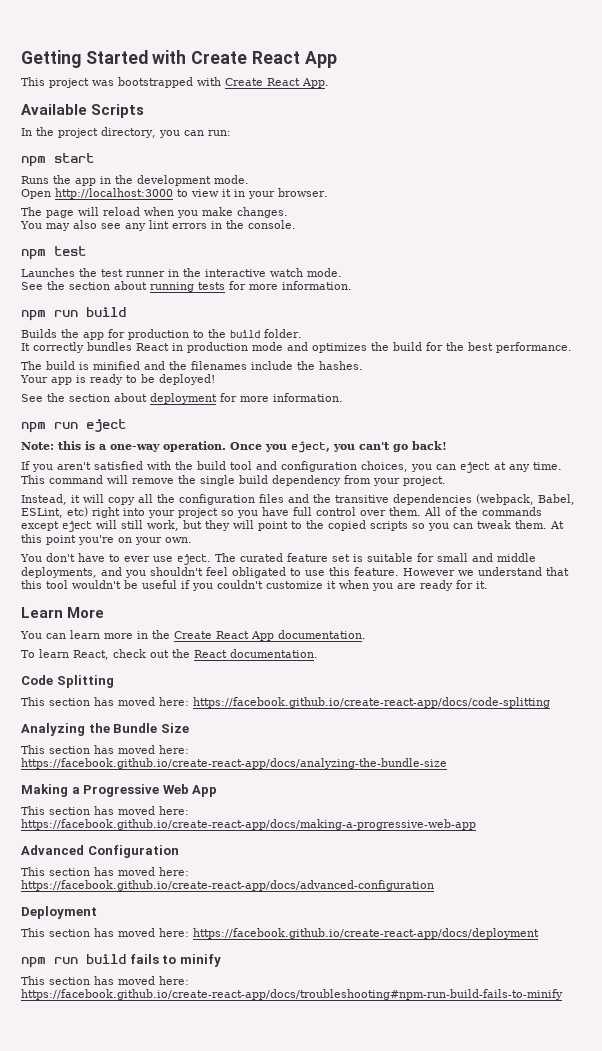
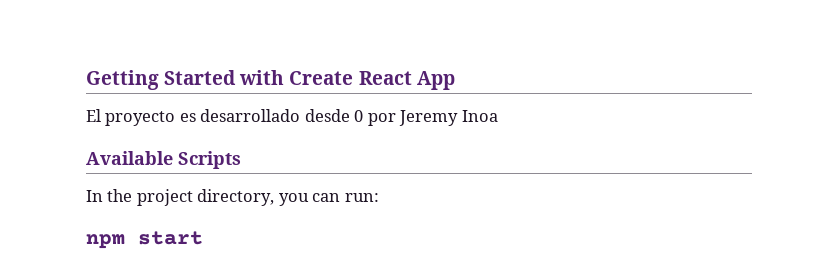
[21,77,329,88] This project was bootstrapped with Create React App. -> [86,109,498,126] El proyecto es desarrollado desde 0 por Jeremy Inoa
[21,175,249,186] [21,188,328,199] [21,207,288,218] [20,220,296,231] [21,246,86,260] [21,268,342,277] [21,281,352,292] [21,307,126,321] [21,329,302,340] [21,342,572,353] [21,361,363,370] [20,374,215,385] [21,393,343,404] [21,419,126,433] [21,441,447,453] [21,461,562,473] [21,475,446,486] [21,494,575,505] [21,507,542,518] [21,520,564,532] [21,534,192,545] [20,553,536,565] [21,567,569,578] [21,580,488,591] [21,607,105,618] [20,630,366,641] [21,649,318,660] [21,675,114,688] [21,697,550,708] [21,723,189,736] [21,745,189,754] [21,758,447,769] [21,784,218,797] [21,806,189,815] [21,819,476,830] [21,845,179,858] [21,867,189,876] [21,880,434,891] [21,906,97,919] [21,928,539,939] [21,954,221,968] [21,976,189,985] [21,989,563,1000] // Runs the app in the development mode. // Open http://localhost:3000 to view it in your browser. // The page will reload when you make changes. // You may also see any lint errors in the console. // npm test // Launches the test runner in the interactive watch mode. // See the section about running tests for more information. // npm run build // Builds the app for production to the build folder. // It correctly bundles React in production mode and optimizes the build for the best performance. // The build is minified and the filenames include the hashes. // Your app is ready to be deployed! // See the section about deployment for more information. // npm run eject // Note: this is a one-way operation. Once you eject, you can't go back! // If you aren't satisfied with the build tool and configuration choices, you can eject at any time. This command will remove the single build dependency from your project. // Instead, it will copy all the configuration files and the transitive dependencies (webpack, Babel, ESLint, etc) right into your project so you have full control over them. All of the commands except eject will still work, but they will point to the copied scripts so you can tweak them. At this point you're on your own. // You don't have to ever use eject. The curated feature set is suitable for small and middle deployments, and you shouldn't feel obligated to use this feature. However we understand that this tool wouldn't be useful if you couldn't customize it when you are ready for it. // Learn More // You can learn more in the Create React App documentation. // To learn React, check out the React documentation. // Code Splitting // This section has moved here: https://facebook.github.io/create-react-app/docs/code-splitting // Analyzing the Bundle Size // This section has moved here: https://facebook.github.io/create-react-app/docs/analyzing-the-bundle-size // Making a Progressive Web App // This section has moved here: https://facebook.github.io/create-react-app/docs/making-a-progressive-web-app // Advanced Configuration // This section has moved here: https://facebook.github.io/create-react-app/docs/advanced-configuration // Deployment // This section has moved here: https://facebook.github.io/create-react-app/docs/deployment // npm run build fails to minify // This section has moved here: https://facebook.github.io/create-react-app/docs/troubleshooting#npm-run-build-fails-to-minify -> (203, 238) none

